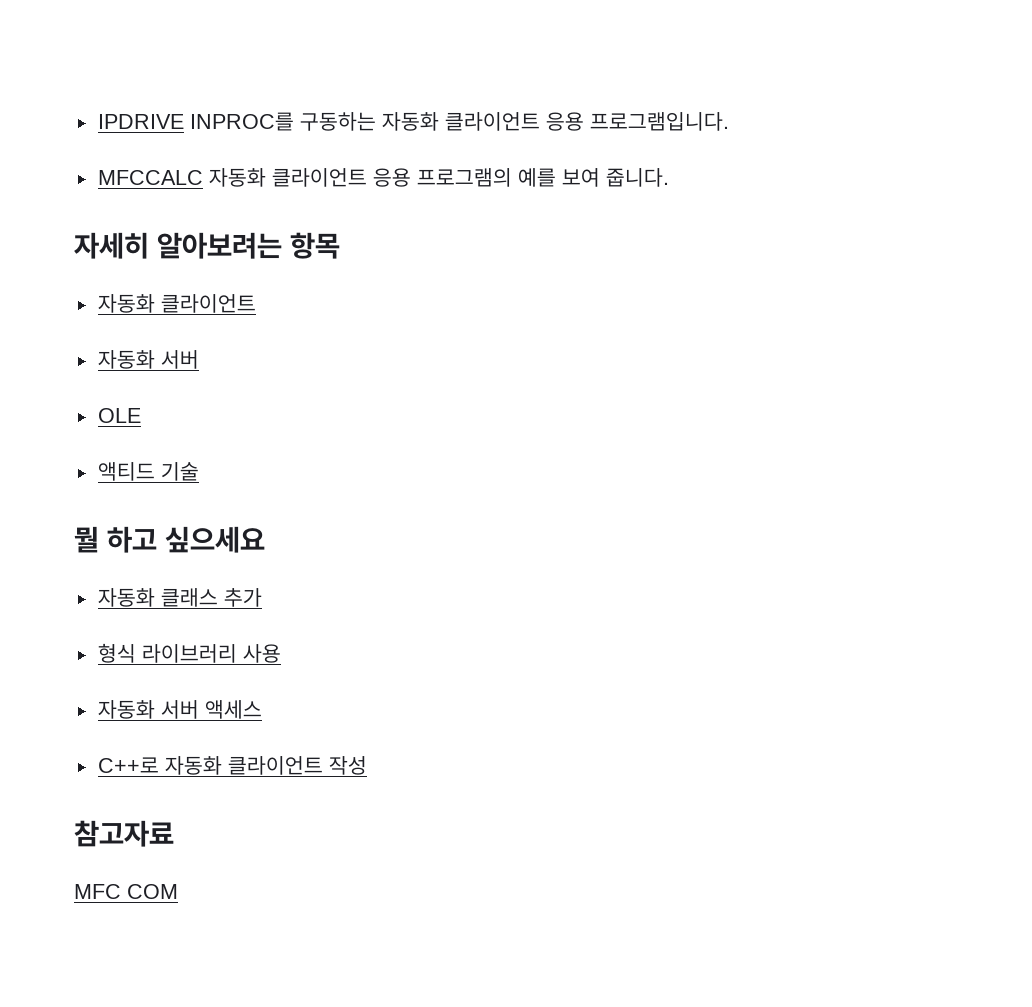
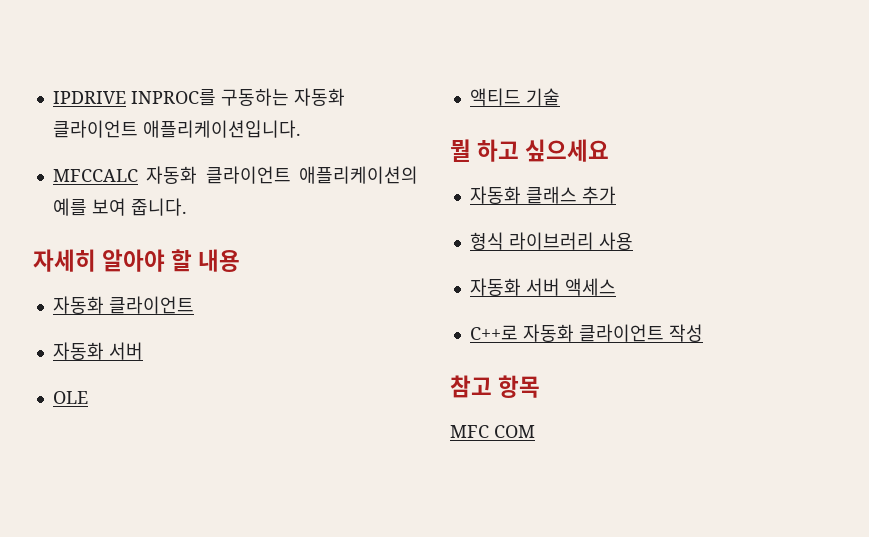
[545,112,729,131] 응용 프로그램입니다. -> [142,120,301,138] 애플리케이션입니다.
[372,168,512,187] 응용 프로그램의 -> [299,166,418,184] 애플리케이션의
[157,232,340,259] 알아보려는 항목 -> [102,249,241,272] 알아야 할 내용
[74,820,174,847] 참고자료 -> [450,375,541,398] 참고 항목

